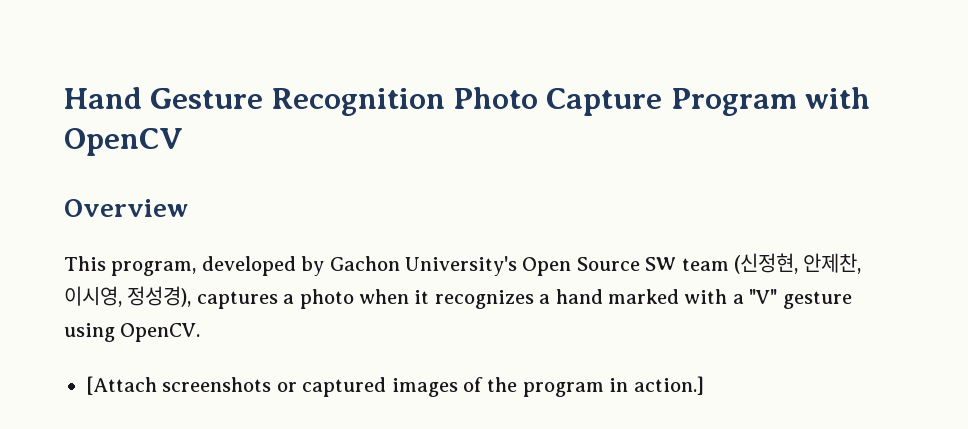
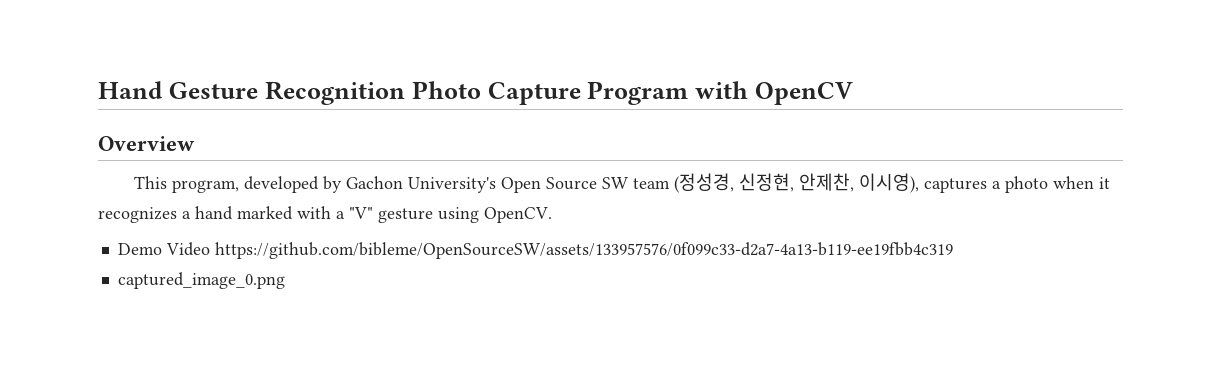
[733,253,862,274] [64,286,192,307] (신정현, 안제찬, 이시영, 정성경), -> [673,173,919,193] (정성경, 신정현, 안제찬, 이시영),
[86,376,704,397] [Attach screenshots or captured images of the program in action.] -> [117,242,953,259] [117,272,285,289] Demo Video https://github.com/bibleme/OpenSourceSW/assets/133957576/0f099c33-d2a7-4a13-b119-ee19fbb4c319 // captured_image_0.png

